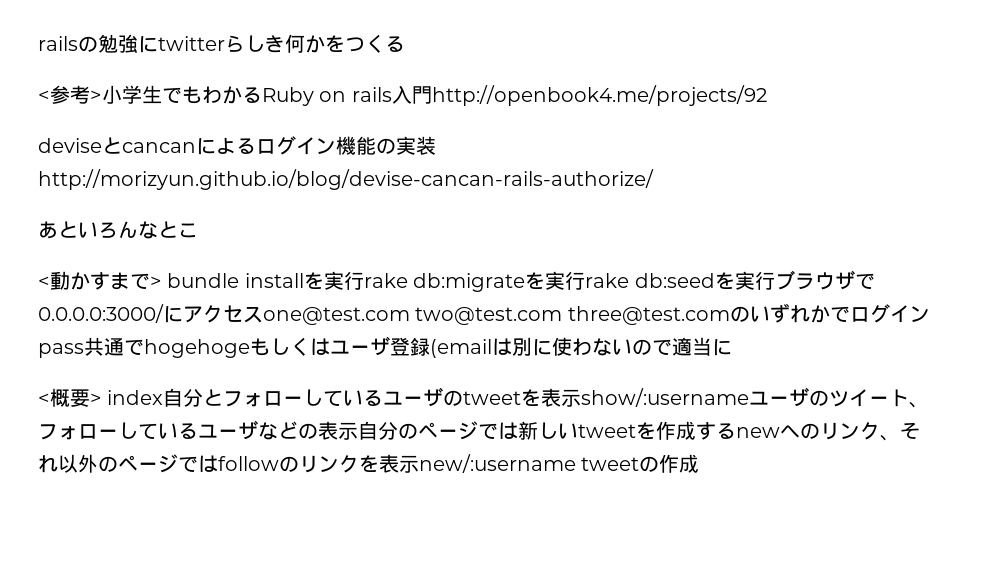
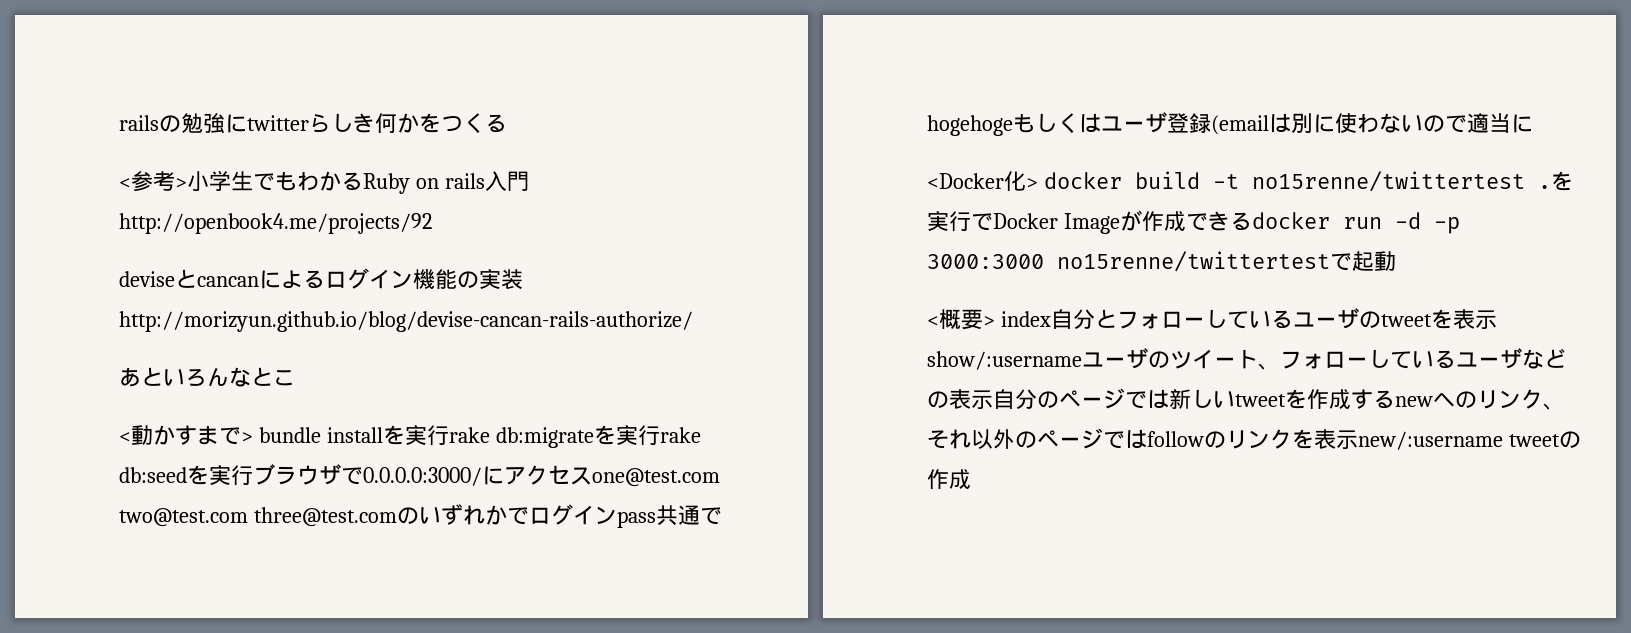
(732, 347) none -> [927,171,1573,192] [927,210,1460,234] [927,251,1396,272] // <Docker化> docker build -t no15renne/twittertest .を実行でDocker Imageが作成できるdocker run -d -p 3000:3000 no15renne/twittertestで起動

